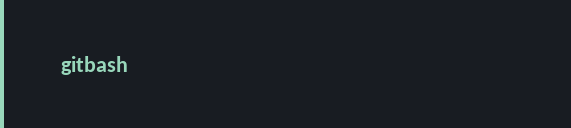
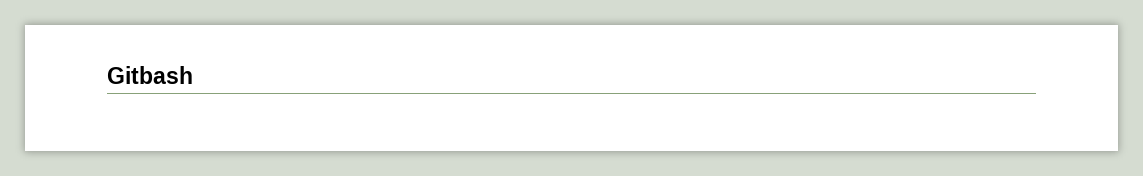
[61,56,128,75] gitbash -> [107,66,193,84] Gitbash

